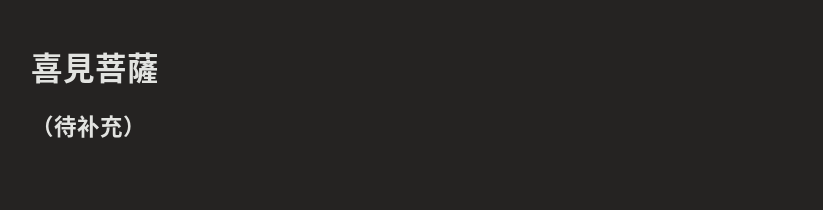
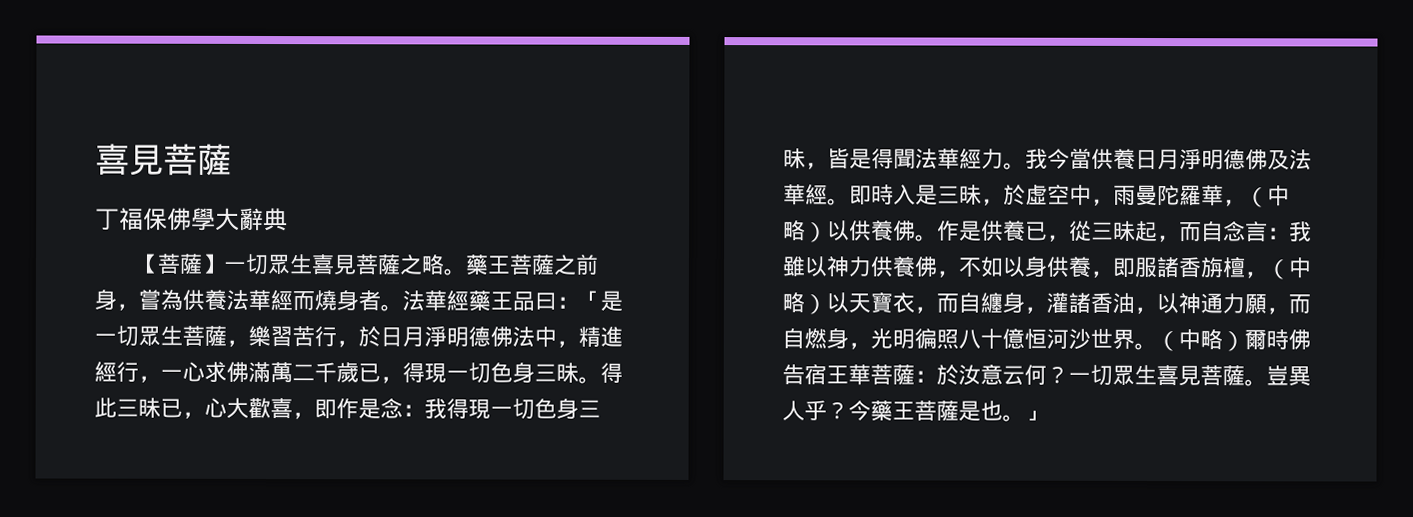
[31,115,146,138] （待补充） -> [95,207,288,232] [135,253,600,276] [94,289,623,312] [94,325,623,348] [94,361,623,384] [94,397,601,420] [783,147,1312,171] [783,184,1290,208] [783,220,1312,243] [782,256,1312,280] [782,292,1311,315] [782,328,1311,352] [782,363,1311,387] [782,400,1047,422] 丁福保佛學大辭典 // 【菩薩】一切眾生喜見菩薩之略。藥王菩薩之前身，嘗為供養法華經而燒身者。法華經藥王品曰：「是一切眾生菩薩，樂習苦行，於日月淨明德佛法中，精進經行，一心求佛滿萬二千歲已，得現一切色身三昧。得此三昧已，心大歡喜，即作是念：我得現一切色身三昧，皆是得聞法華經力。我今當供養日月淨明德佛及法華經。即時入是三昧，於虛空中，雨曼陀羅華，（中略）以供養佛。作是供養已，從三昧起，而自念言：我雖以神力供養佛，不如以身供養，即服諸香旃檀，（中略）以天寶衣，而自纏身，灌諸香油，以神通力願，而自燃身，光明徧照八十億恒河沙世界。（中略）爾時佛告宿王華菩薩：於汝意云何？一切眾生喜見菩薩。豈異人乎？今藥王菩薩是也。」

